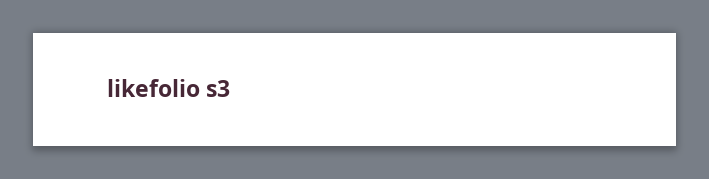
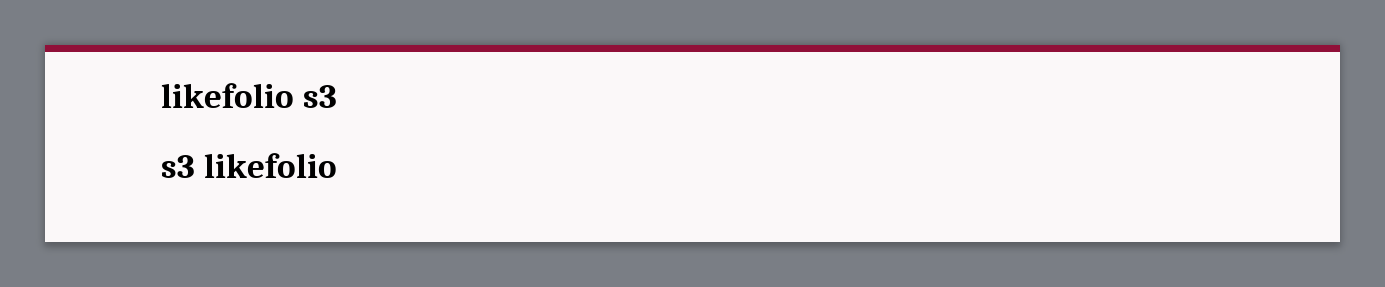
(231, 88) none -> [161,153,338,178] // s3 likefolio

